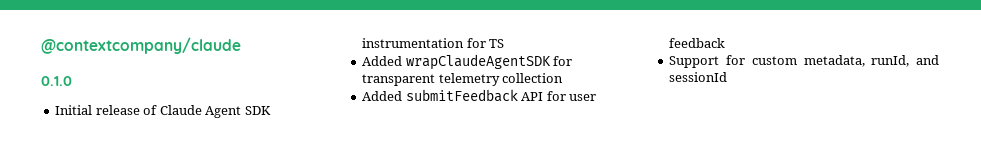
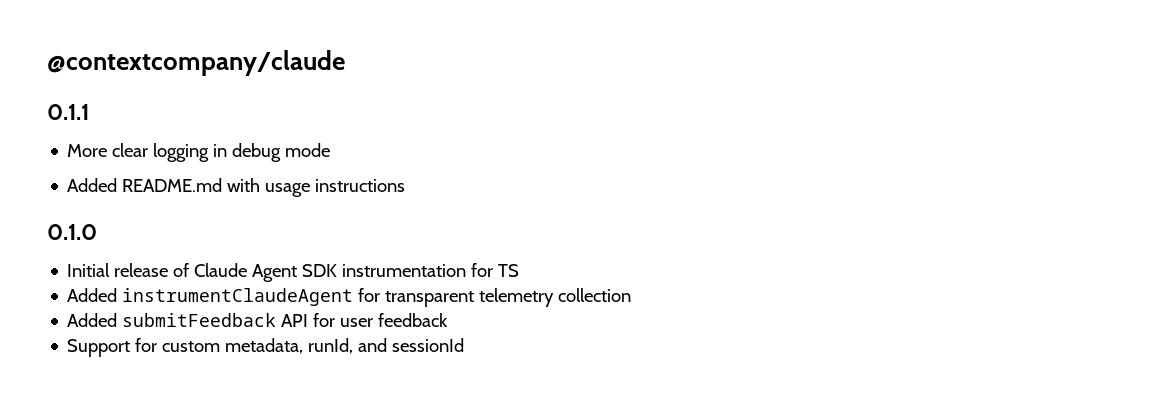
(241, 45) none -> [47,104,89,120] [67,143,331,162] [67,178,406,197] // 0.1.1 // More clear logging in debug mode // Added README.md with usage instructions
[405,54,551,70] wrapClaudeAgentSDK -> [122,288,354,306] instrumentClaudeAgent

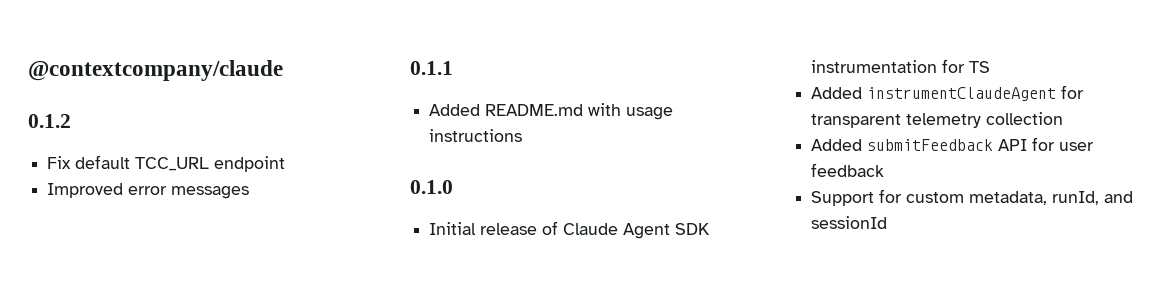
[47,104,89,120] [67,143,331,162] 0.1.1 // More clear logging in debug mode -> [28,114,71,128] [47,155,286,172] [47,183,250,199] [410,61,453,75] 0.1.2 // Fix default TCC_URL endpoint // Improved error messages // 0.1.1

